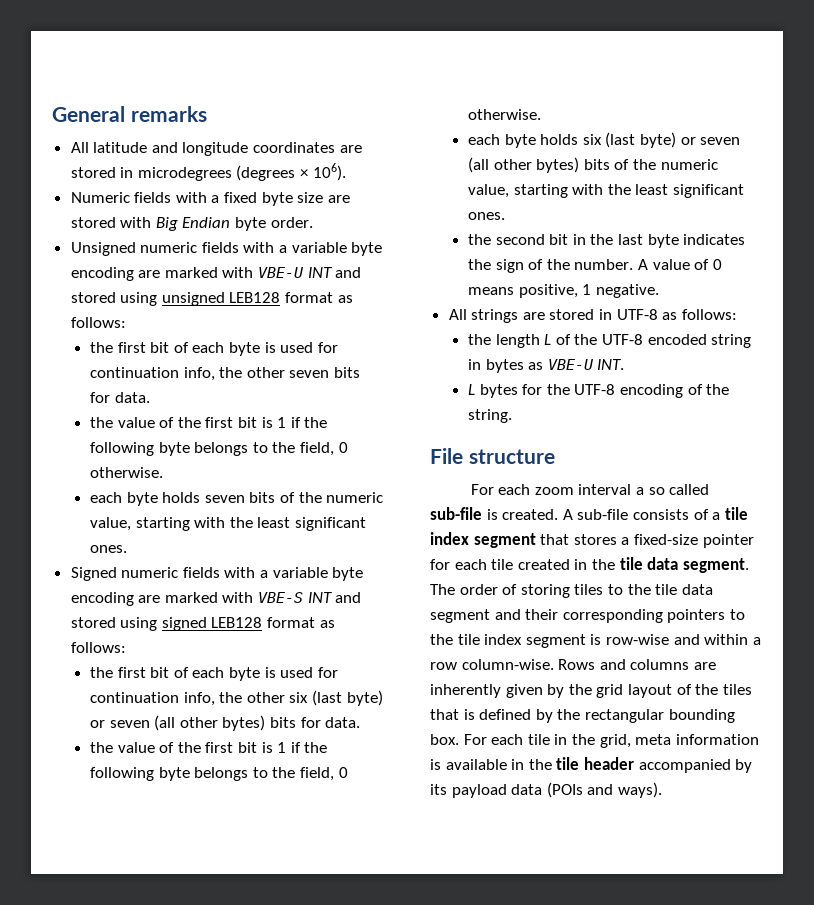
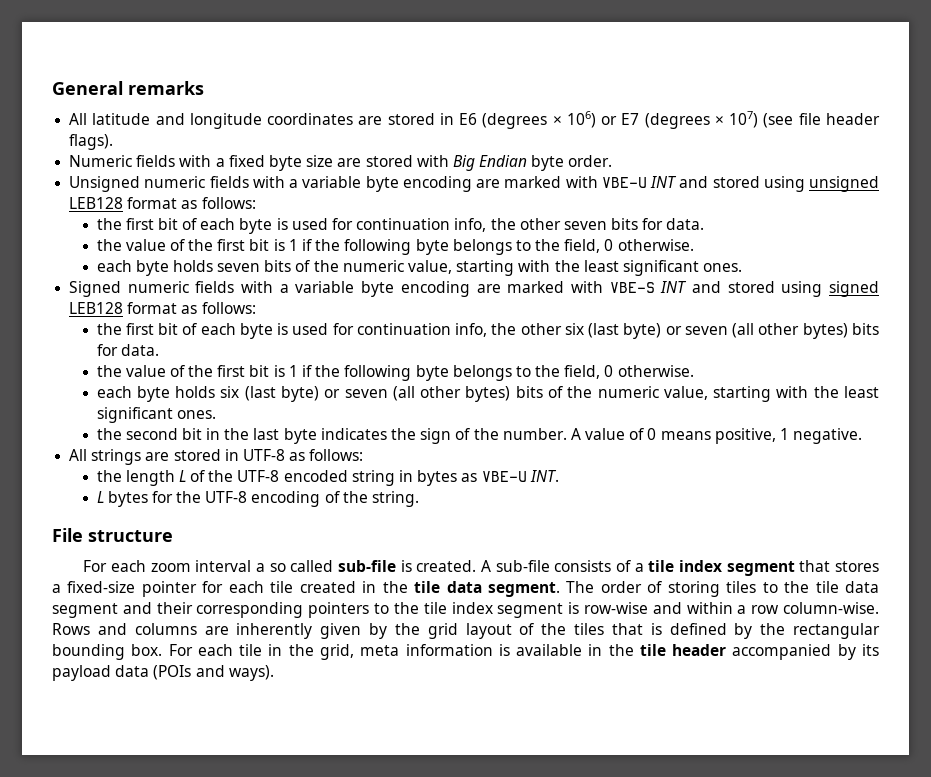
[137,163,346,181] microdegrees (degrees × 106). -> [459,111,880,129] [69,134,114,150] E6 (degrees × 106) or E7 (degrees × 107) (see file header flags).

